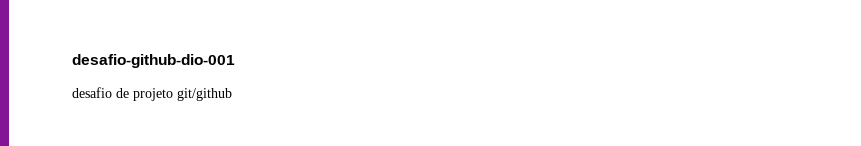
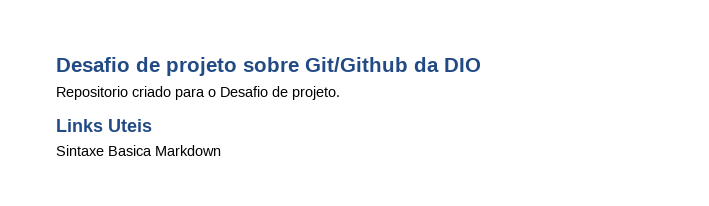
[72,54,235,68] [72,87,232,101] desafio-github-dio-001 // desafio de projeto git/github -> [56,57,481,76] [56,86,340,100] [56,119,152,132] [56,145,221,156] Desafio de projeto sobre Git/Github da DIO // Repositorio criado para o Desafio de projeto. // Links Uteis // Sintaxe Basica Markdown

